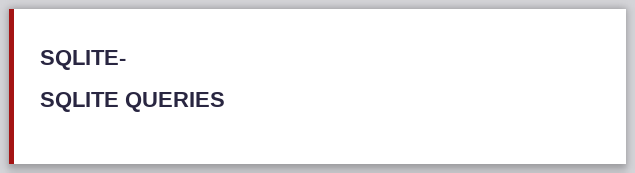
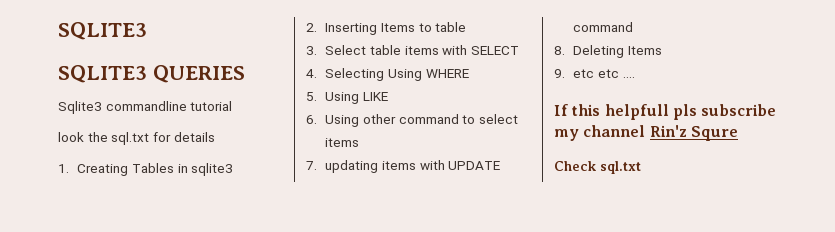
[40,50,126,70] [40,92,119,112] SQLITE- // SQLITE -> [58,22,147,40] [58,65,147,83] SQLITE3 // SQLITE3
(225, 102) none -> [58,101,233,114] [58,132,215,145] [58,163,234,176] [306,22,467,35] [306,45,519,55] [306,68,469,81] [306,92,388,104] [306,114,518,127] [325,138,360,147] [306,160,501,173] [573,22,634,32] [554,45,662,58] [554,69,635,78] [554,104,777,120] [554,125,738,141] [554,161,641,174] // Sqlite3 commandline tutorial // look the sql.txt for details // 1. Creating Tables in sqlite3 // 2. Inserting Items to table // 3. Select table items with SELECT // 4. Selecting Using WHERE // 5. Using LIKE // 6. Using other command to select items // 7. updating items with UPDATE command // 8. Deleting Items // 9. etc etc .... // If this helpfull pls subscribe my channel Rin'z Squre // Check sql.txt

